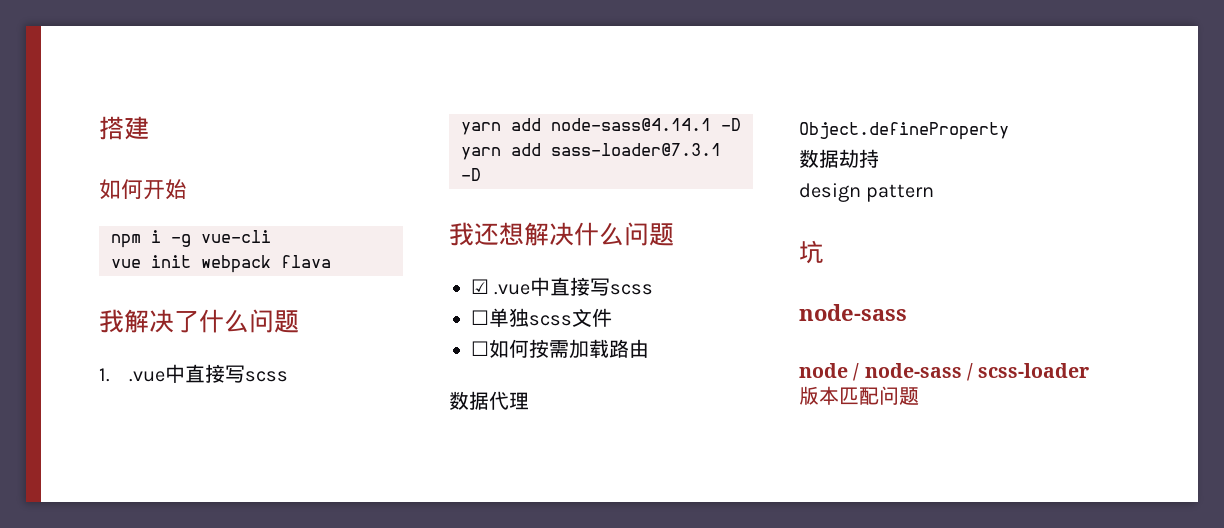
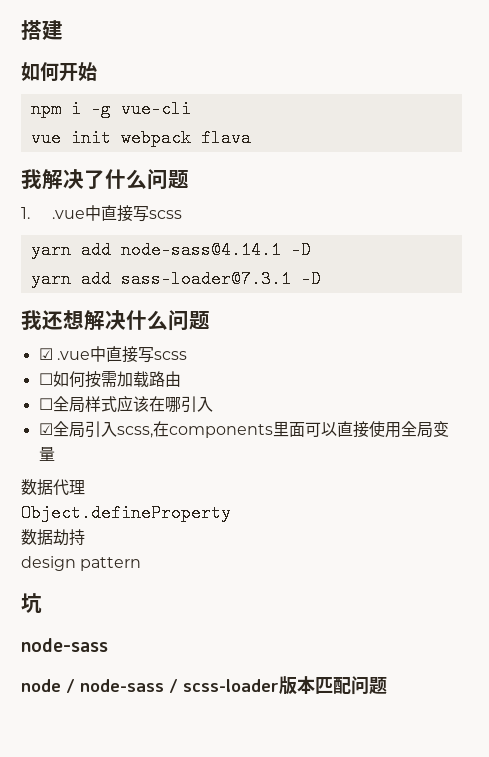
[471,308,612,327] // ☐单独scss文件 -> (187, 355) none
(649, 348) none -> [38,395,213,413] [38,421,449,438] [38,447,55,461] // ☐全局样式应该在哪引入 // ☑全局引入scss,在components里面可以直接使用全局变量

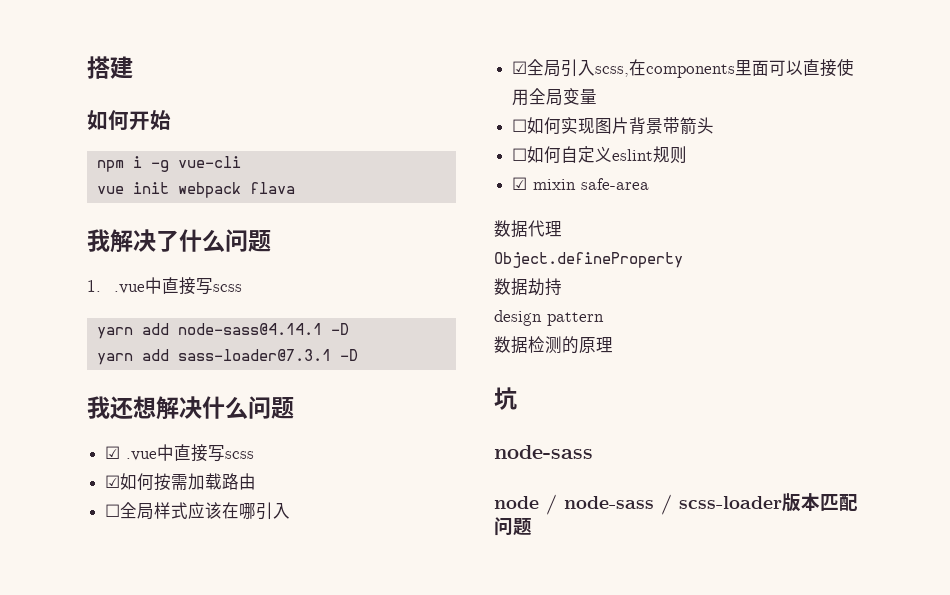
[38,373,53,385] ☐ -> [105,475,121,488] ☑
(55, 454) none -> [512,117,715,134] [512,146,688,164] [512,177,650,190] // ☐如何实现图片背景带箭头 // ☐如何自定义eslint规则 // ☑ mixin safe-area
(142, 564) none -> [494,336,613,354] // 数据检测的原理

